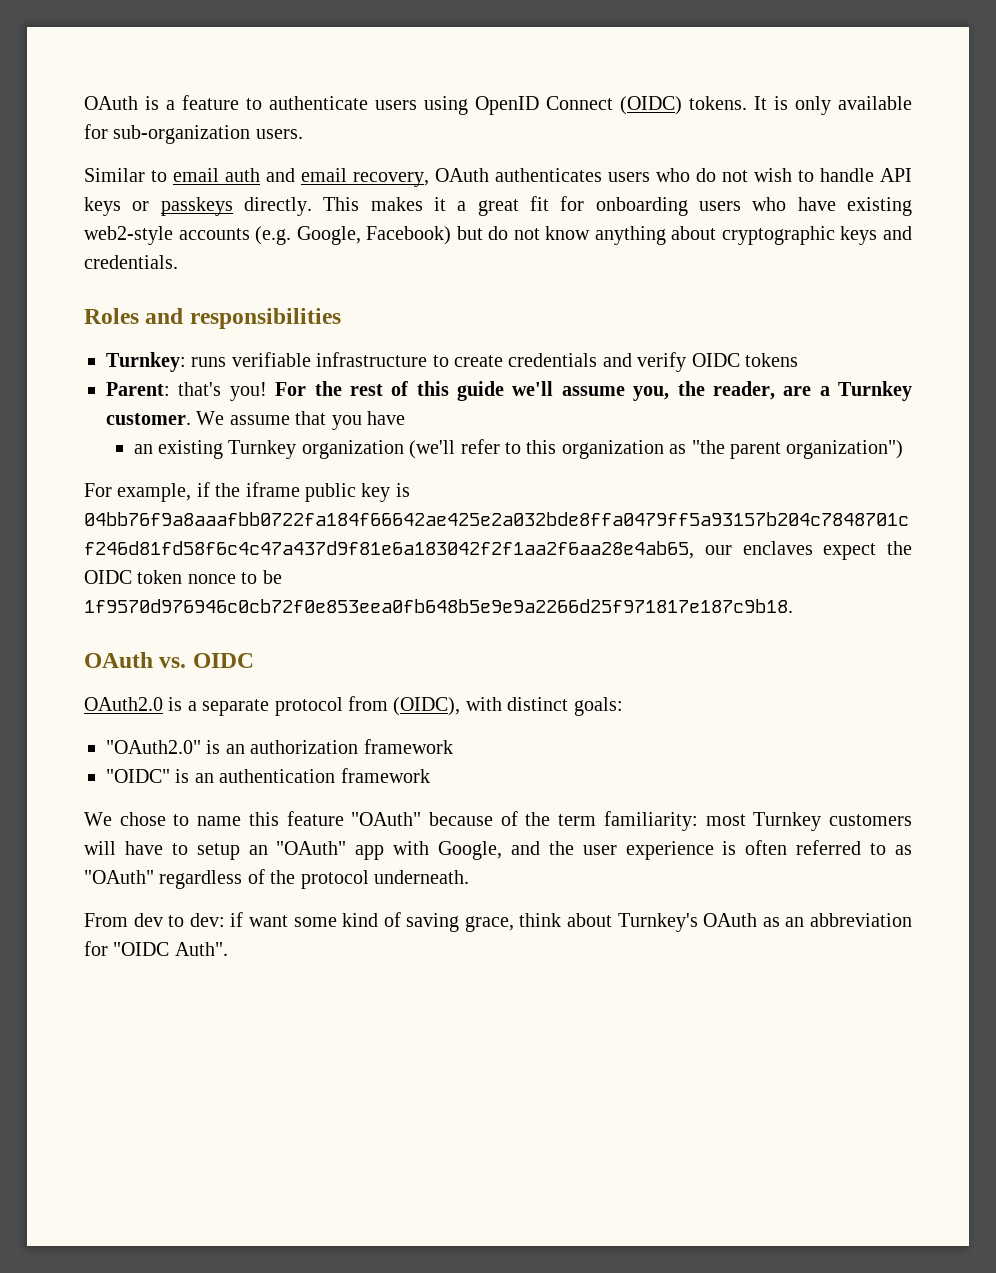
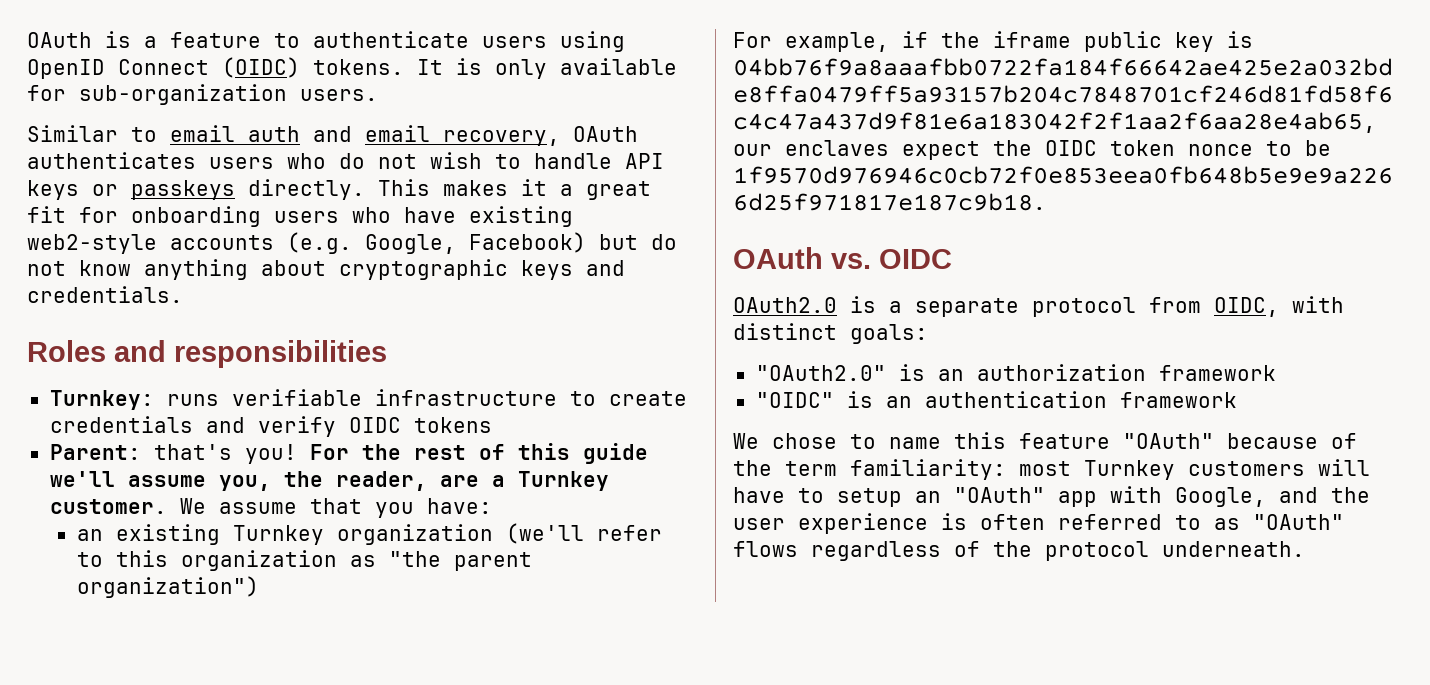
[367,411,405,425] have -> [426,498,492,514] have:
[393,697,461,716] (OIDC), -> [1214,297,1279,317] OIDC,
(154, 877) none -> [733,541,798,557] flows
[84,912,913,932] [84,941,228,956] // From dev to dev: if want some kind of saving grace, think about Turnkey's OAuth as an abbreviation for "OIDC Auth". -> (1305, 549) none

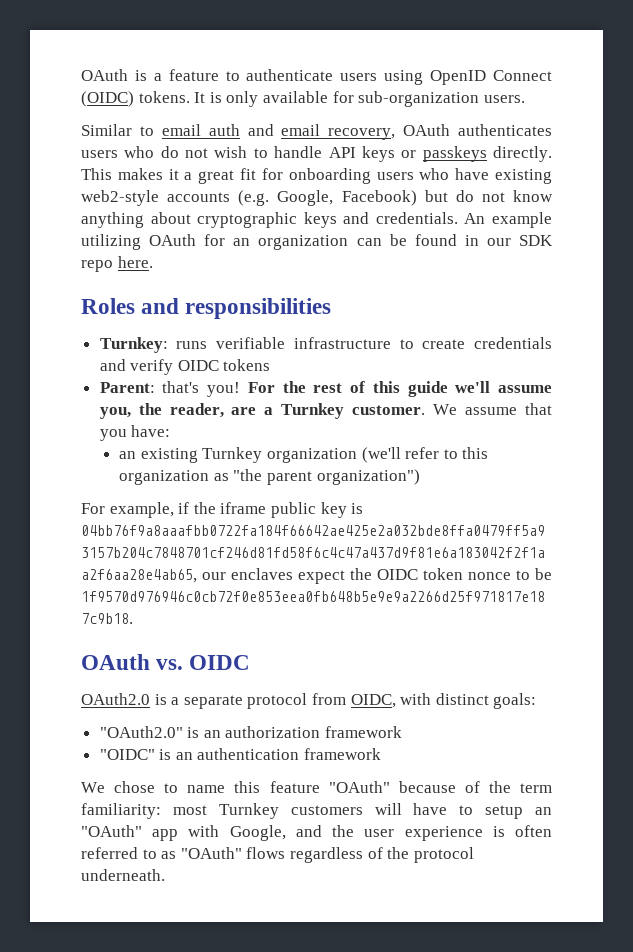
(183, 294) none -> [464,212,552,228] [81,234,554,250] [81,256,153,272] An example utilizing OAuth for an organization can be found in our SDK repo here.

